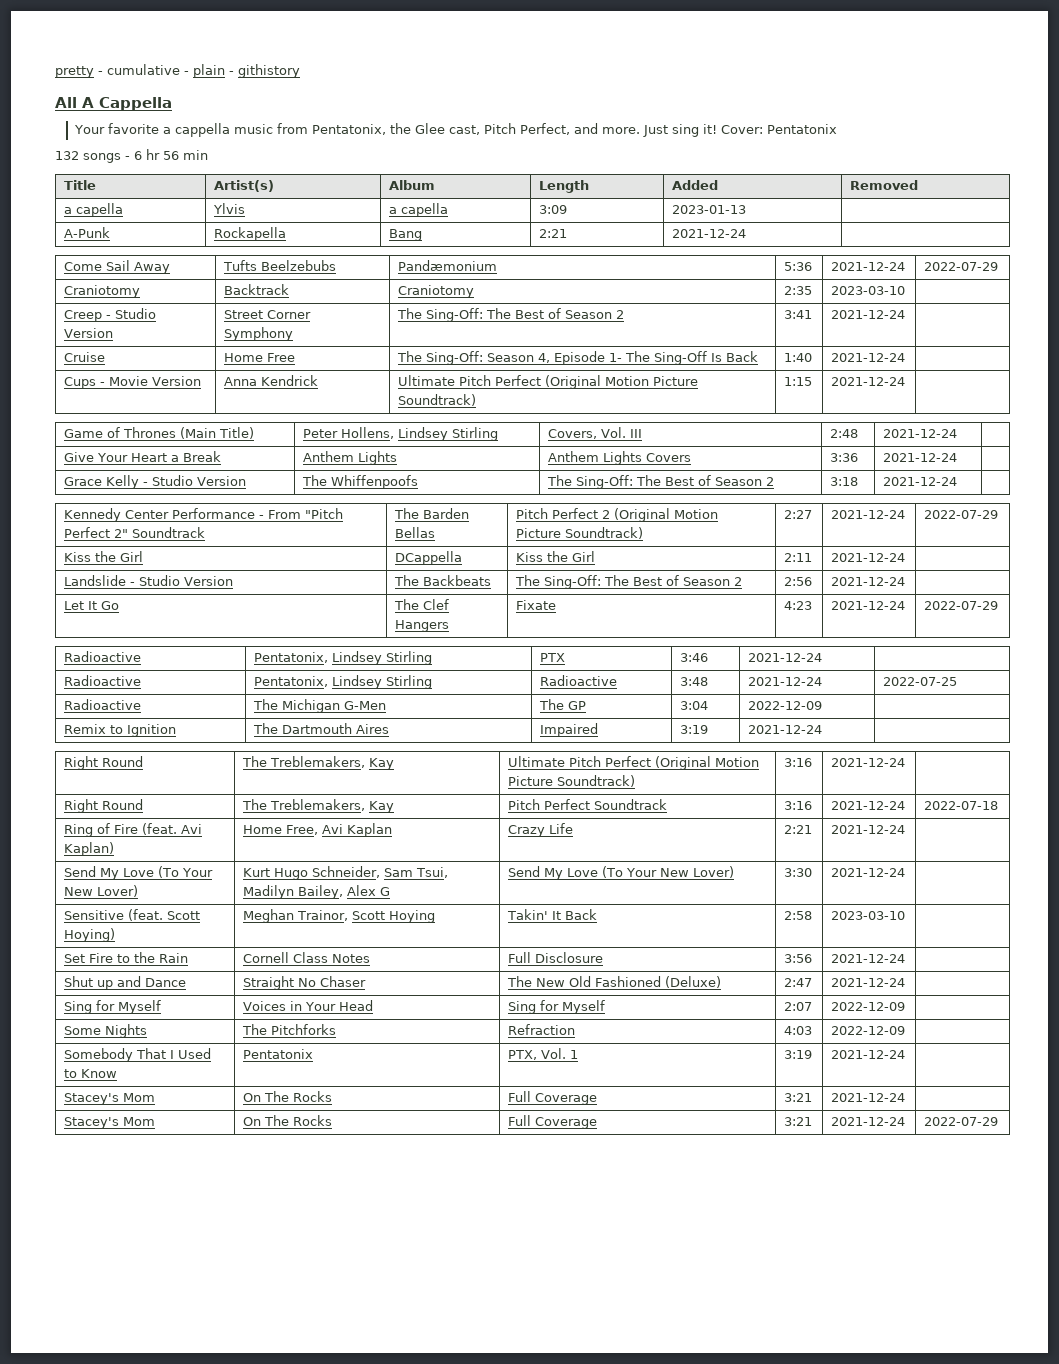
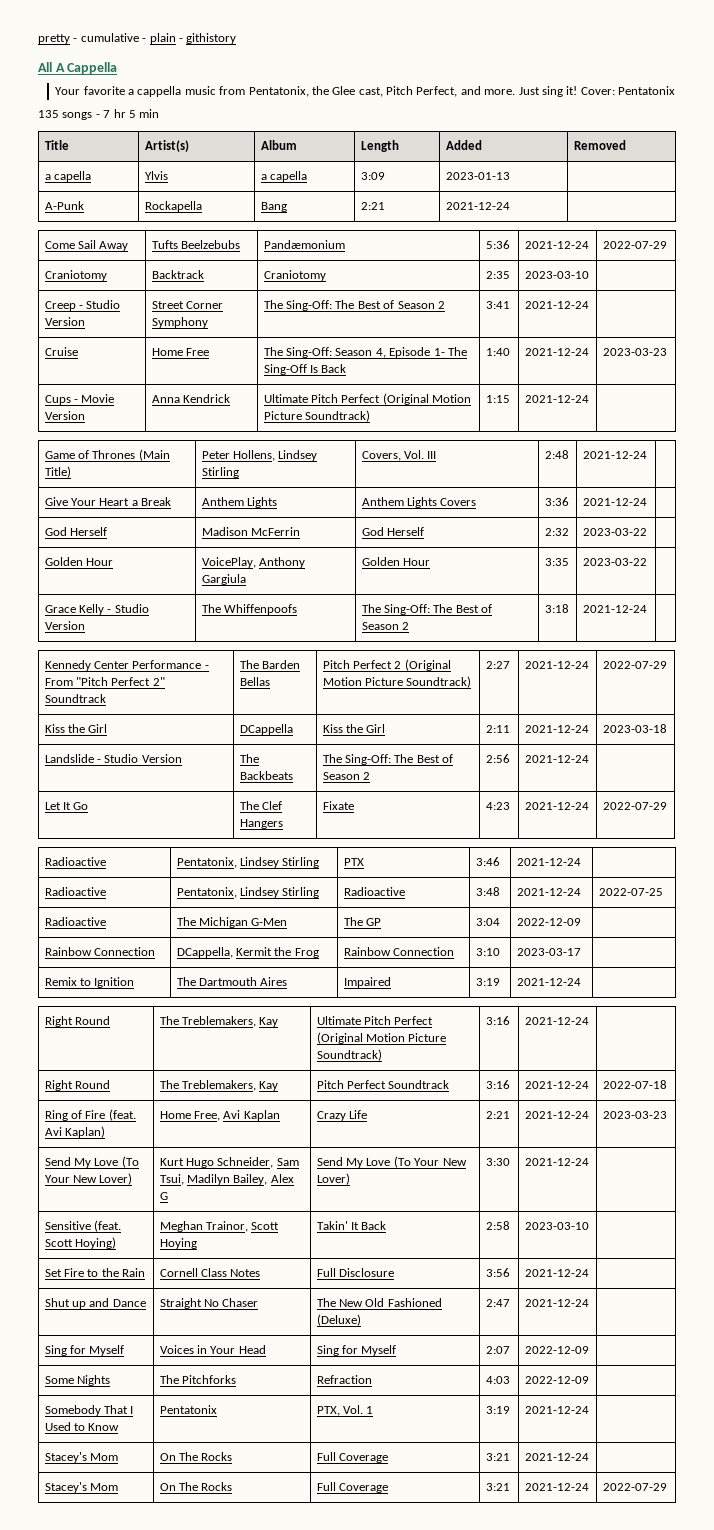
[55,151,79,160] 132 -> [38,110,59,118] 135
[134,149,179,160] 6 hr 56 -> [103,109,136,118] 7 hr 5
(906, 357) none -> [602,348,667,356] 2023-03-23
(958, 457) none -> [44,527,108,536] [201,527,301,536] [361,527,425,536] [544,528,569,536] [582,528,647,536] [44,557,114,566] [201,557,306,568] [201,574,246,585] [361,557,431,566] [544,558,569,566] [582,558,647,566] // God Herself | Madison McFerrin | God Herself | 2:32 | 2023-03-22 | // Golden Hour | VoicePlay, Anthony Gargiula | Golden Hour | 3:35 | 2023-03-22 |
(906, 557) none -> [602,724,667,733] 2023-03-18
(823, 705) none -> [44,947,156,956] [176,947,319,958] [343,947,455,956] [475,948,500,956] [516,948,581,956] // Rainbow Connection | DCappella, Kermit the Frog | Rainbow Connection | 3:10 | 2023-03-17 |
(906, 829) none -> [602,1111,667,1119] 2023-03-23

